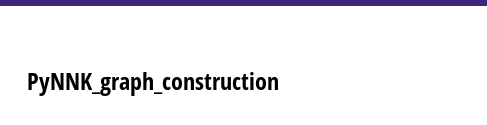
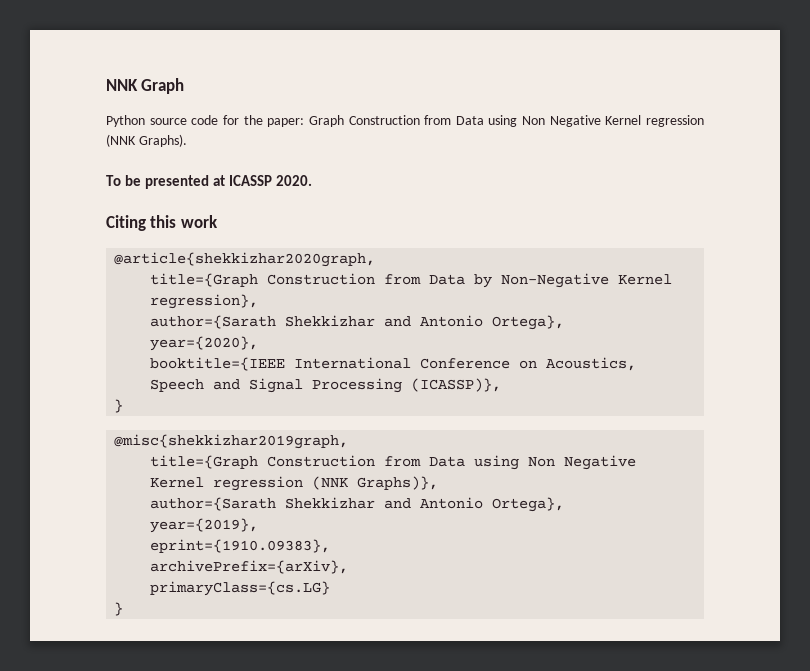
[27,72,279,96] PyNNK_graph_construction -> [106,78,185,94] [106,115,704,127] [106,134,187,147] [106,175,313,189] [106,215,218,231] [114,252,376,267] [150,273,673,288] [150,294,259,309] [150,315,565,330] [150,336,259,351] [150,357,637,371] [150,378,502,393] [114,399,124,413] [114,434,349,449] [150,455,637,470] [150,476,439,491] [150,497,565,512] [150,518,259,533] [150,539,331,553] [150,560,349,574] [150,581,331,596] [114,602,124,616] NNK Graph // Python source code for the paper: Graph Construction from Data using Non Negative Kernel regression (NNK Graphs). // To be presented at ICASSP 2020. // Citing this work // @article{shekkizhar2020graph, // title={Graph Construction from Data by Non-Negative Kernel regression}, // author={Sarath Shekkizhar and Antonio Ortega}, // year={2020}, // booktitle={IEEE International Conference on Acoustics, Speech and Signal Processing (ICASSP)}, // } // @misc{shekkizhar2019graph, // title={Graph Construction from Data using Non Negative Kernel regression (NNK Graphs)}, // author={Sarath Shekkizhar and Antonio Ortega}, // year={2019}, // eprint={1910.09383}, // archivePrefix={arXiv}, // primaryClass={cs.LG} // }

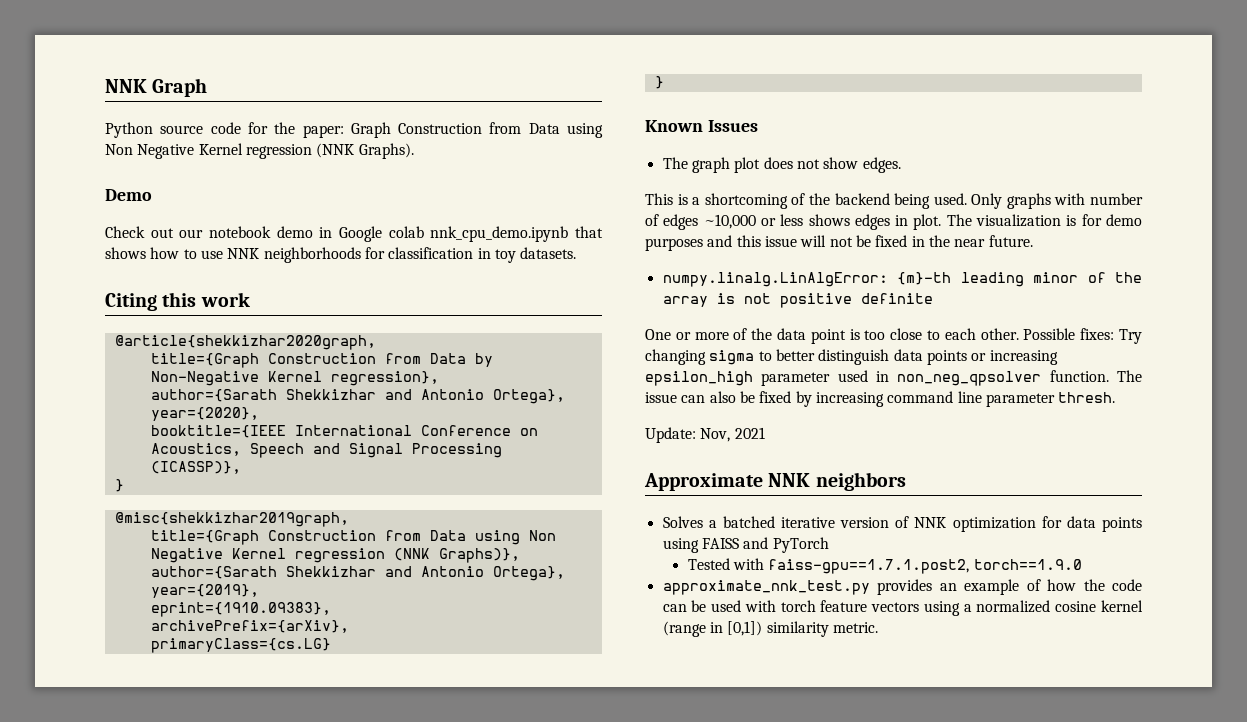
[106,175,313,189] To be presented at ICASSP 2020. -> [105,189,152,201] [105,226,603,242] [105,247,577,263] Demo // Check out our notebook demo in Google colab nnk_cpu_demo.ipynb that shows how to use NNK neighborhoods for classification in toy datasets.
(124, 609) none -> [645,120,758,132] [662,157,901,173] [645,193,1143,209] [645,214,1142,230] [645,235,1033,251] [662,272,1142,287] [662,293,933,308] [645,328,1142,344] [645,349,1058,365] [645,370,1142,386] [645,391,1116,407] [645,427,765,443] [644,472,906,491] [662,516,1142,532] [662,537,829,553] [687,558,1082,574] [662,579,1142,595] [662,600,1143,616] [662,621,878,637] // Known Issues // The graph plot does not show edges. // This is a shortcoming of the backend being used. Only graphs with number of edges ~10,000 or less shows edges in plot. The visualization is for demo purposes and this issue will not be fixed in the near future. // numpy.linalg.LinAlgError: {m}-th leading minor of the array is not positive definite // One or more of the data point is too close to each other. Possible fixes: Try changing sigma to better distinguish data points or increasing epsilon_high parameter used in non_neg_qpsolver function. The issue can also be fixed by increasing command line parameter thresh. // Update: Nov, 2021 // Approximate NNK neighbors // Solves a batched iterative version of NNK optimization for data points using FAISS and PyTorch // Tested with faiss-gpu==1.7.1.post2, torch==1.9.0 // approximate_nnk_test.py provides an example of how the code can be used with torch feature vectors using a normalized cosine kernel (range in [0,1]) similarity metric.

